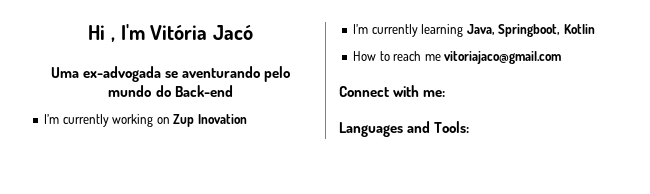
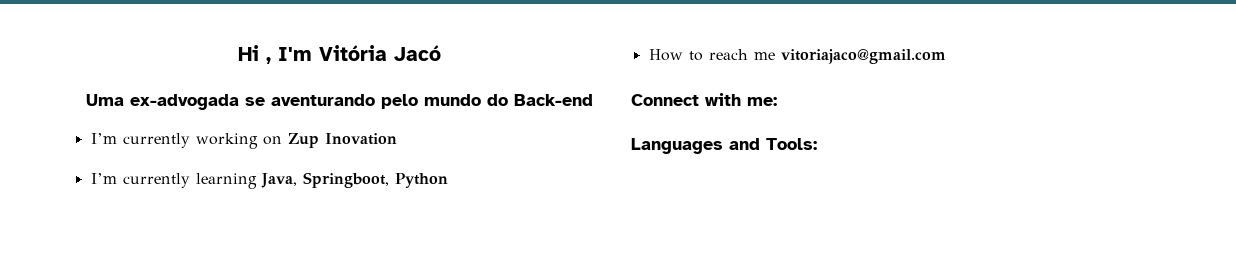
[563,24,595,34] Kotlin -> [394,173,448,188] Python

